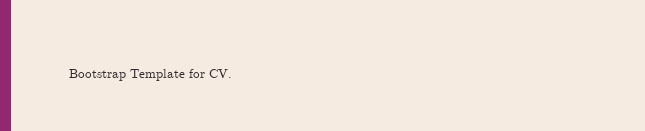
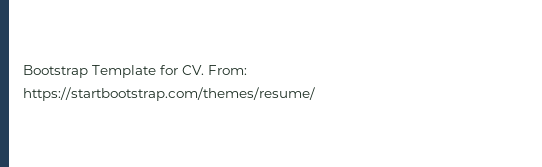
(232, 73) none -> [208,65,247,75] [23,87,315,101] From: https://startbootstrap.com/themes/resume/

